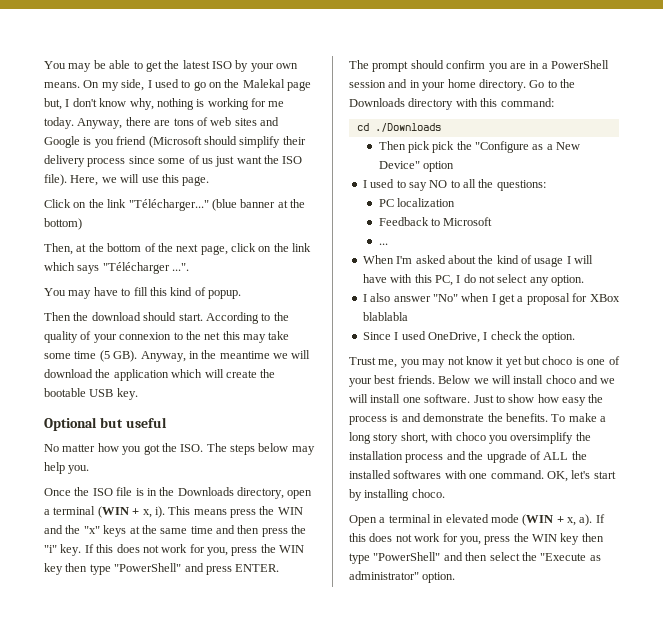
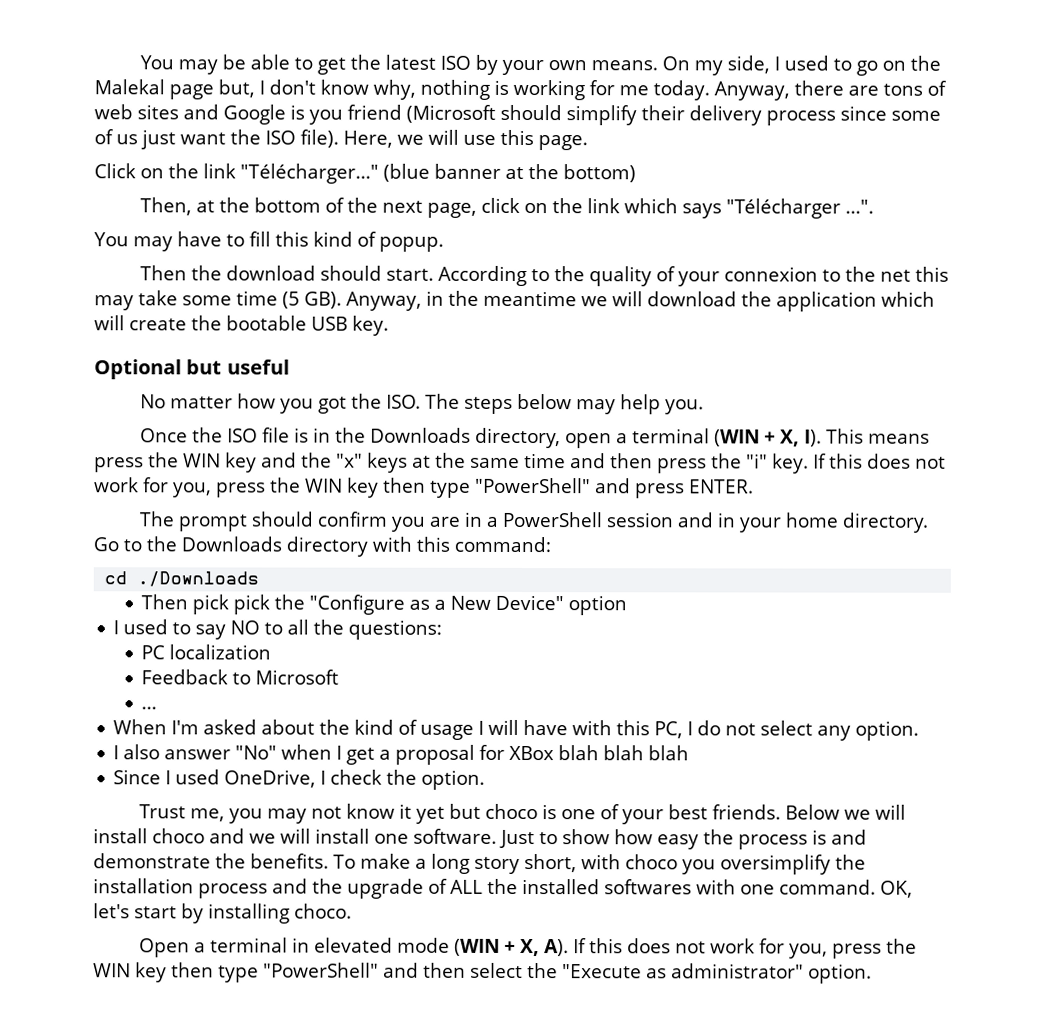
[142,506,165,518] x, i). -> [780,429,823,447] X, I).
(303, 511) none -> [225,452,257,473] key
[362,312,408,321] blablabla -> [558,745,690,761] blah blah blah
[567,514,593,526] x, a). -> [519,938,569,957] X, A).

